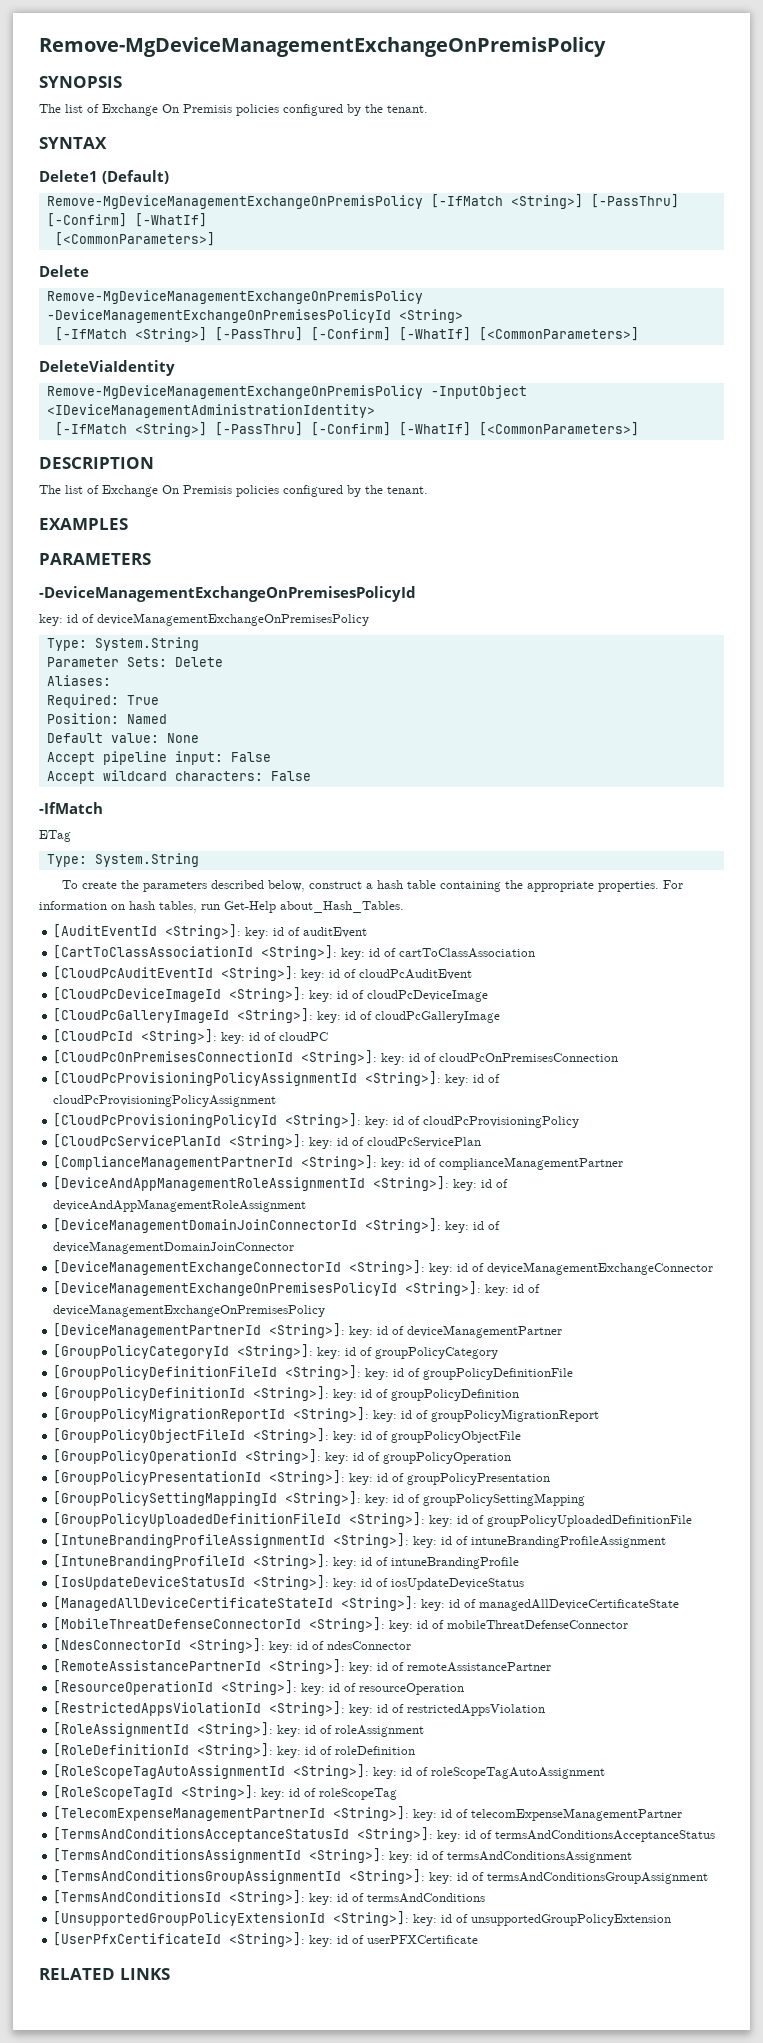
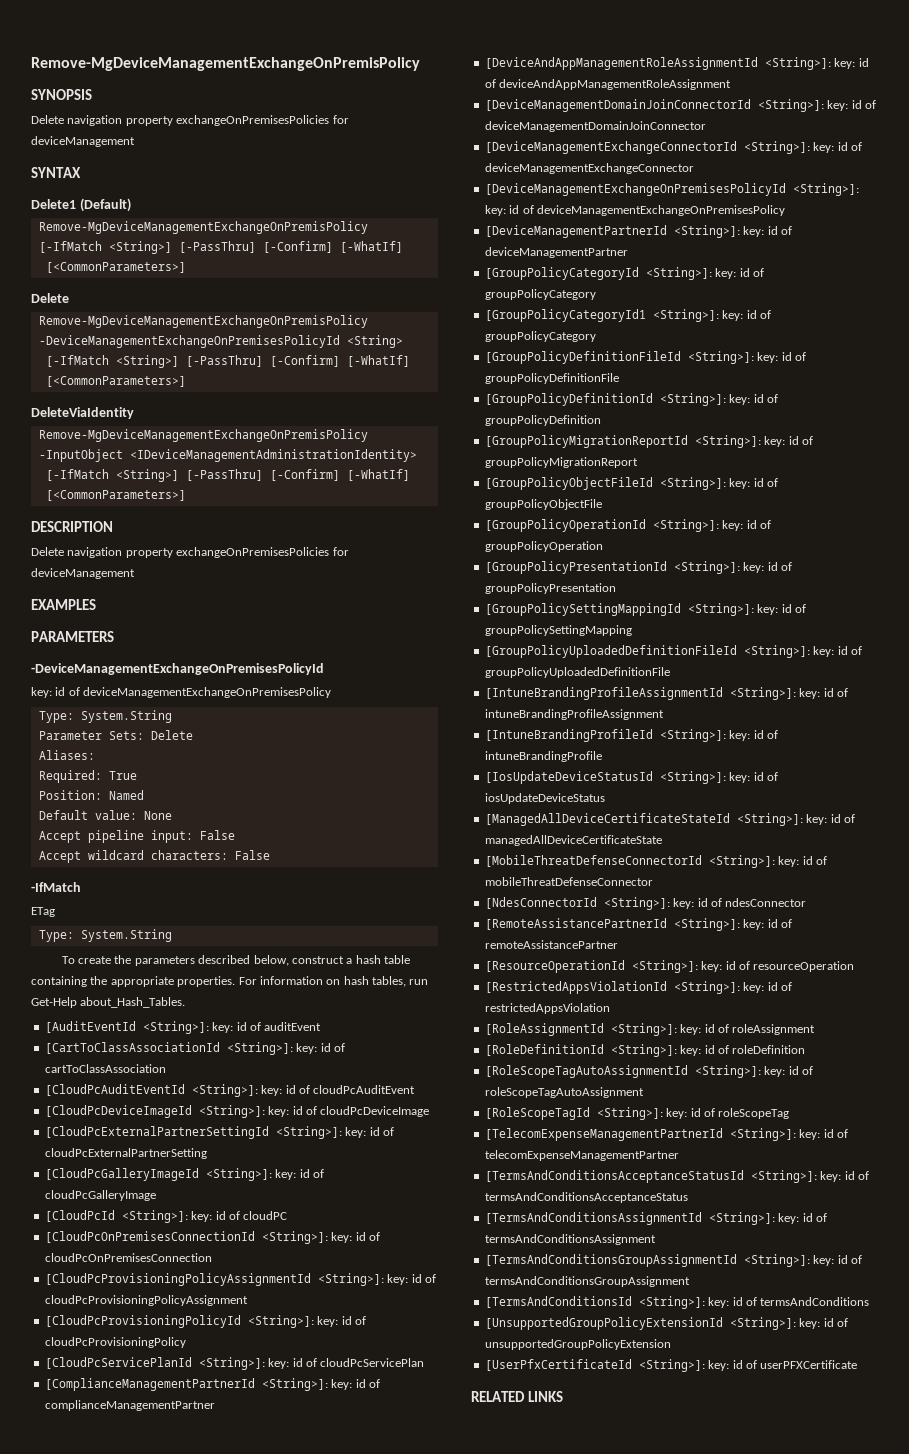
[39,104,428,116] The list of Exchange On Premisis policies configured by the tenant. -> [31,115,349,126] [31,136,135,147] Delete navigation property exchangeOnPremisesPolicies for deviceManagement
[39,485,428,497] The list of Exchange On Premisis policies configured by the tenant. -> [31,547,349,558] [31,568,135,579] Delete navigation property exchangeOnPremisesPolicies for deviceManagement
(489, 996) none -> [44,1126,394,1139] [44,1148,207,1159] // [CloudPcExternalPartnerSettingId <String>]: key: id of cloudPcExternalPartnerSetting
(499, 1353) none -> [484,309,771,322] [484,331,596,342] // [GroupPolicyCategoryId1 <String>]: key: id of groupPolicyCategory

